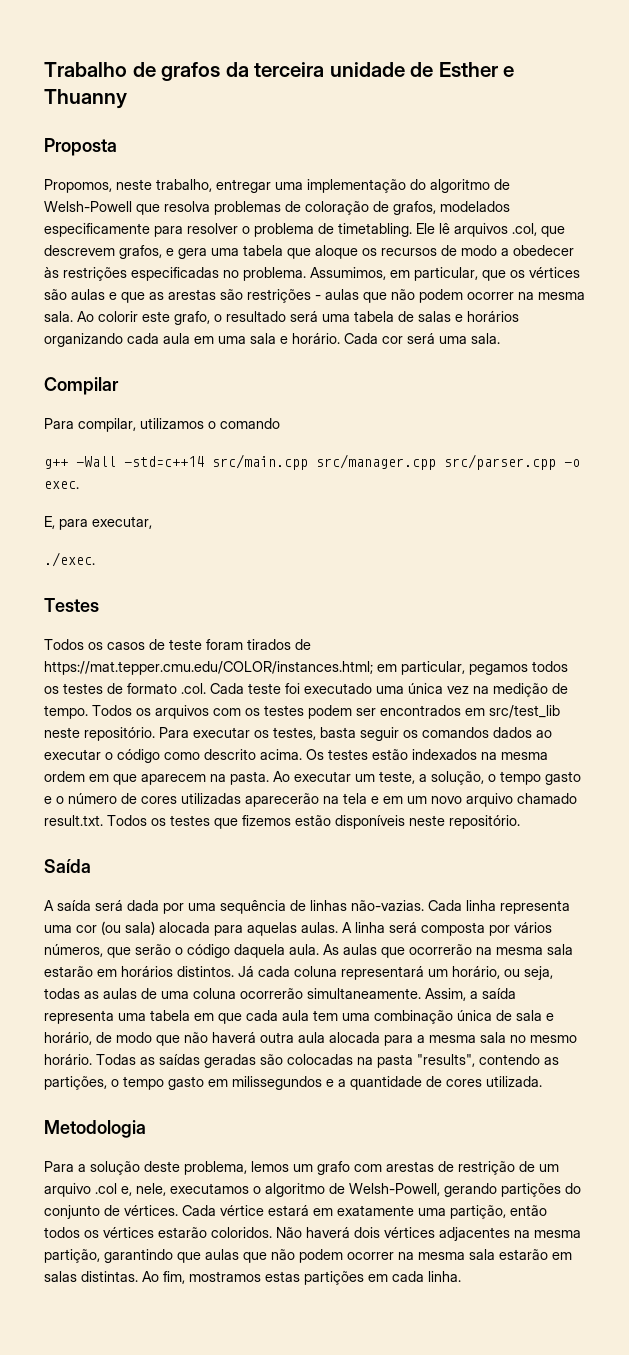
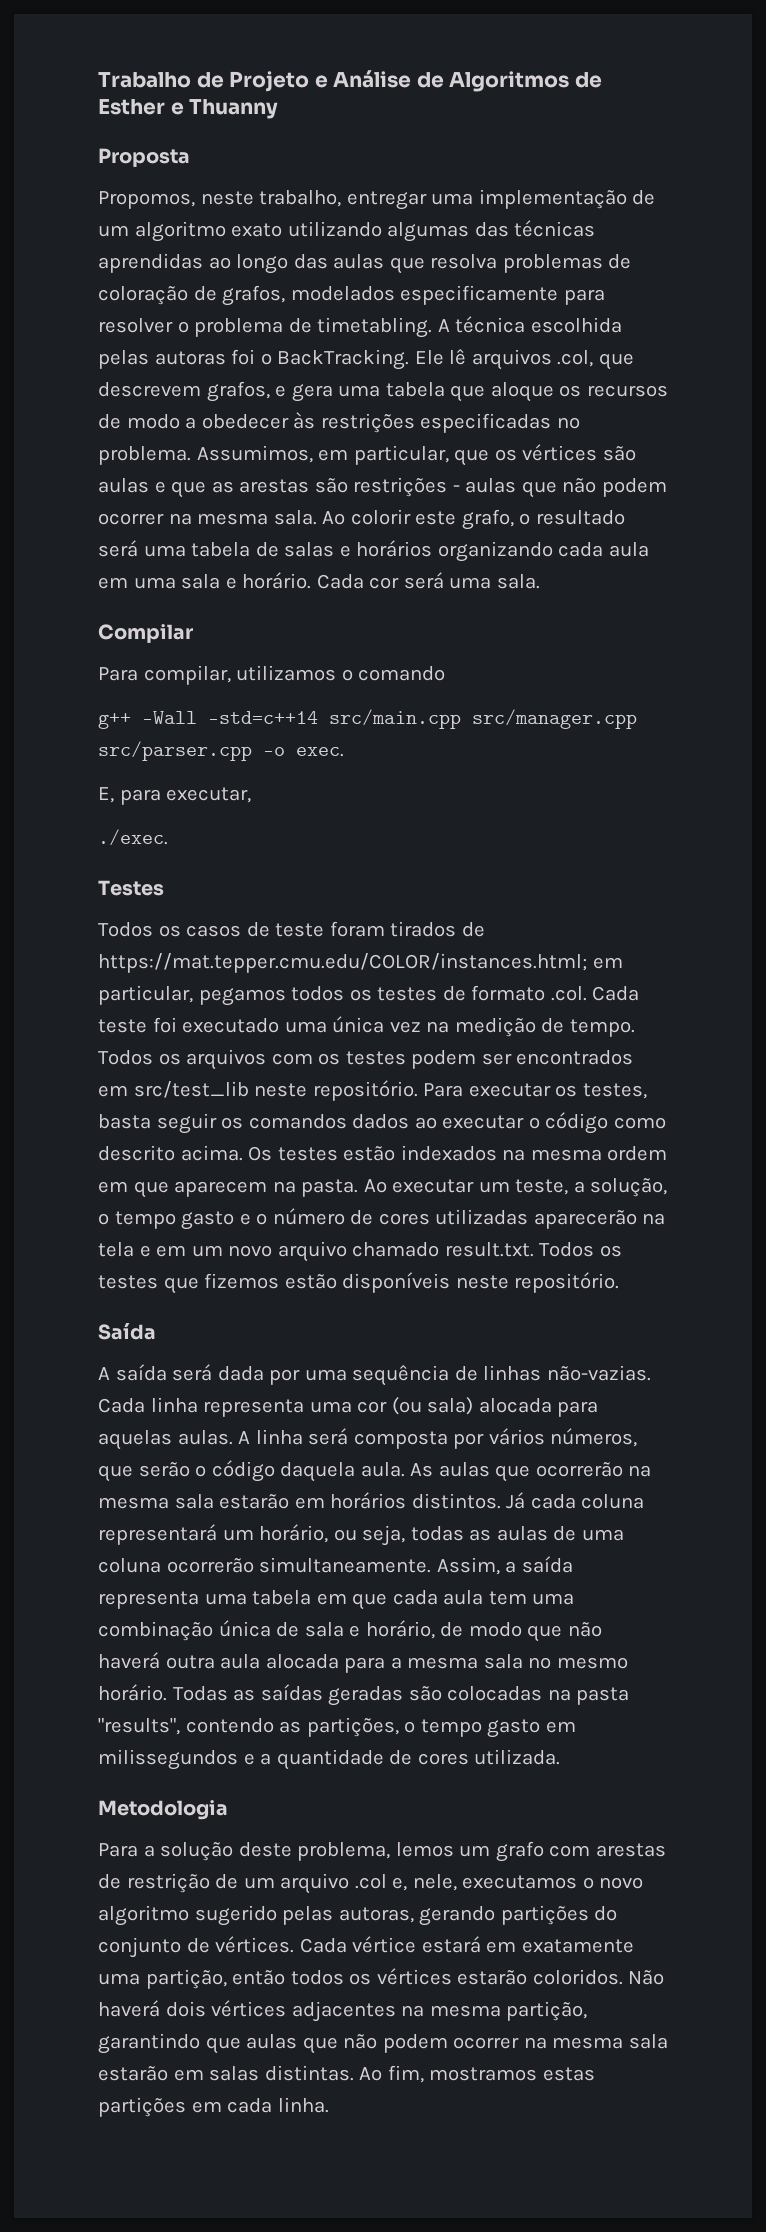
[161,62,405,81] grafos da terceira unidade -> [229,70,570,92] Projeto e Análise de Algoritmos
[410,179,510,193] [44,201,132,212] do algoritmo de Welsh-Powell -> [632,190,656,205] [98,220,596,242] [98,253,385,274] de um algoritmo exato utilizando algumas das técnicas aprendidas ao longo das aulas
(412, 230) none -> [437,316,622,333] [98,349,410,370] A técnica escolhida pelas autoras foi o BackTracking.
[265,1183,440,1197] algoritmo de Welsh-Powell, -> [599,1877,644,1889] [98,1905,414,1926] novo algoritmo sugerido pelas autoras,

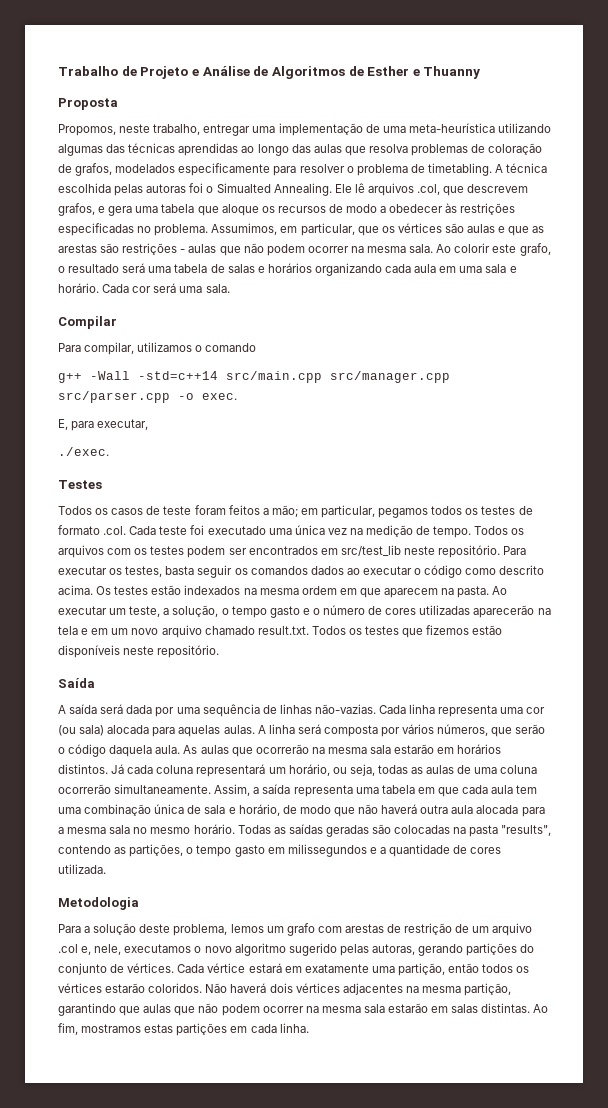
[98,221,283,242] um algoritmo exato -> [382,123,495,133] uma meta-heurística
[277,349,410,370] BackTracking. -> [216,183,332,196] Simualted Annealing.
[390,921,485,937] [98,953,587,973] tirados de https://mat.tepper.cmu.edu/COLOR/instances.html; -> [228,505,298,518] feitos a mão;

